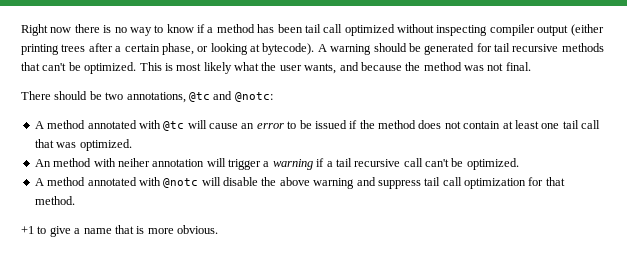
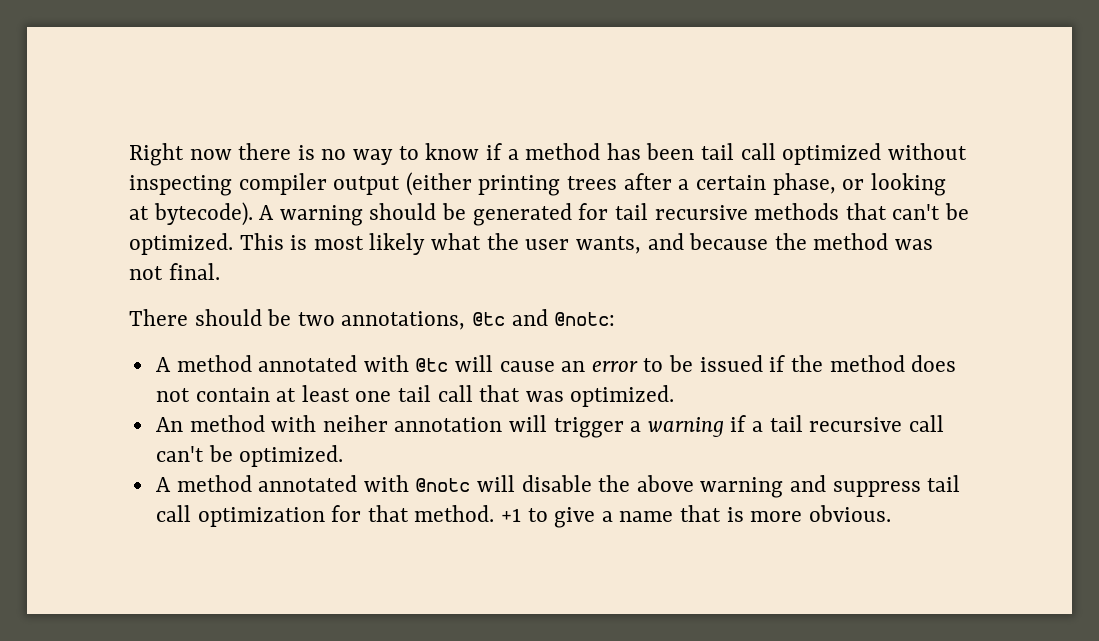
(75, 200) // -> (495, 513) none

